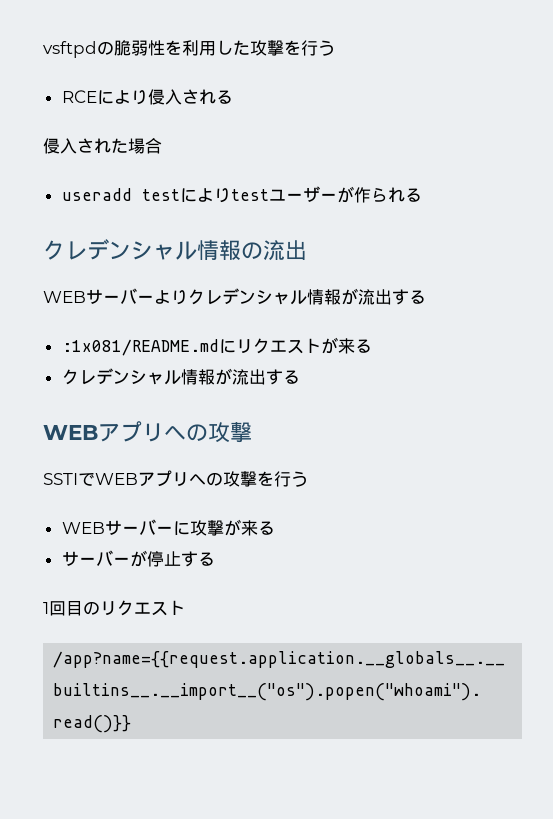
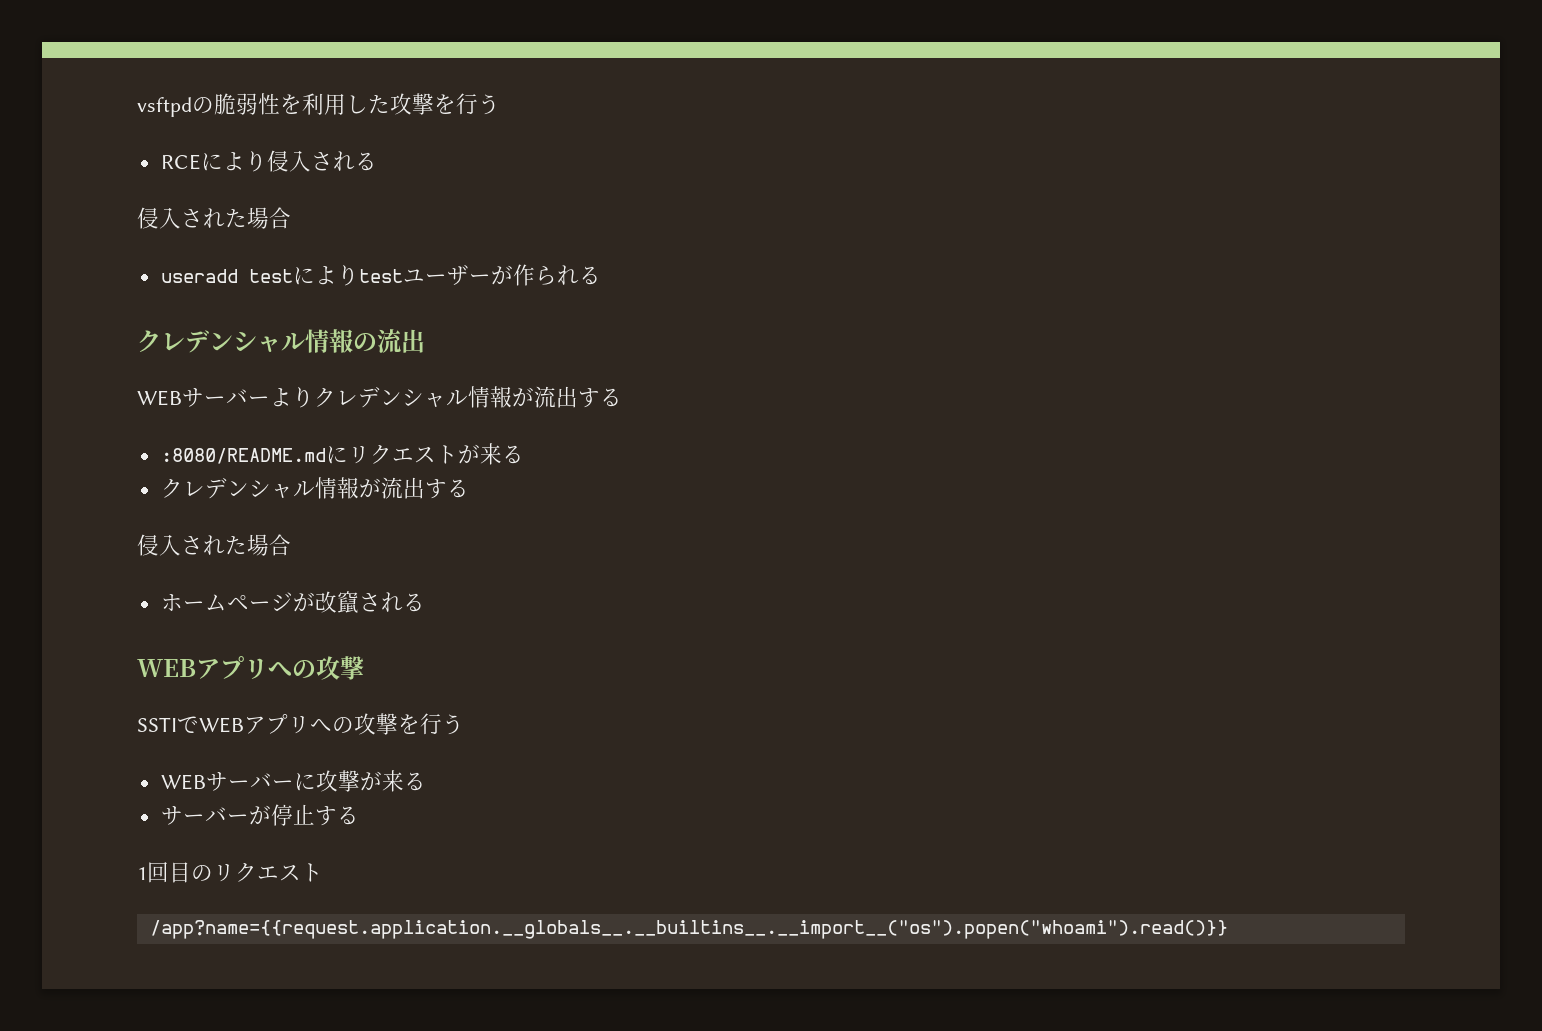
[61,339,219,356] :1x081/README.md -> [160,448,326,464] :8080/README.md
(300, 377) none -> [137,534,291,556] [160,591,425,613] // 侵入された場合 // ホームページが改竄される

